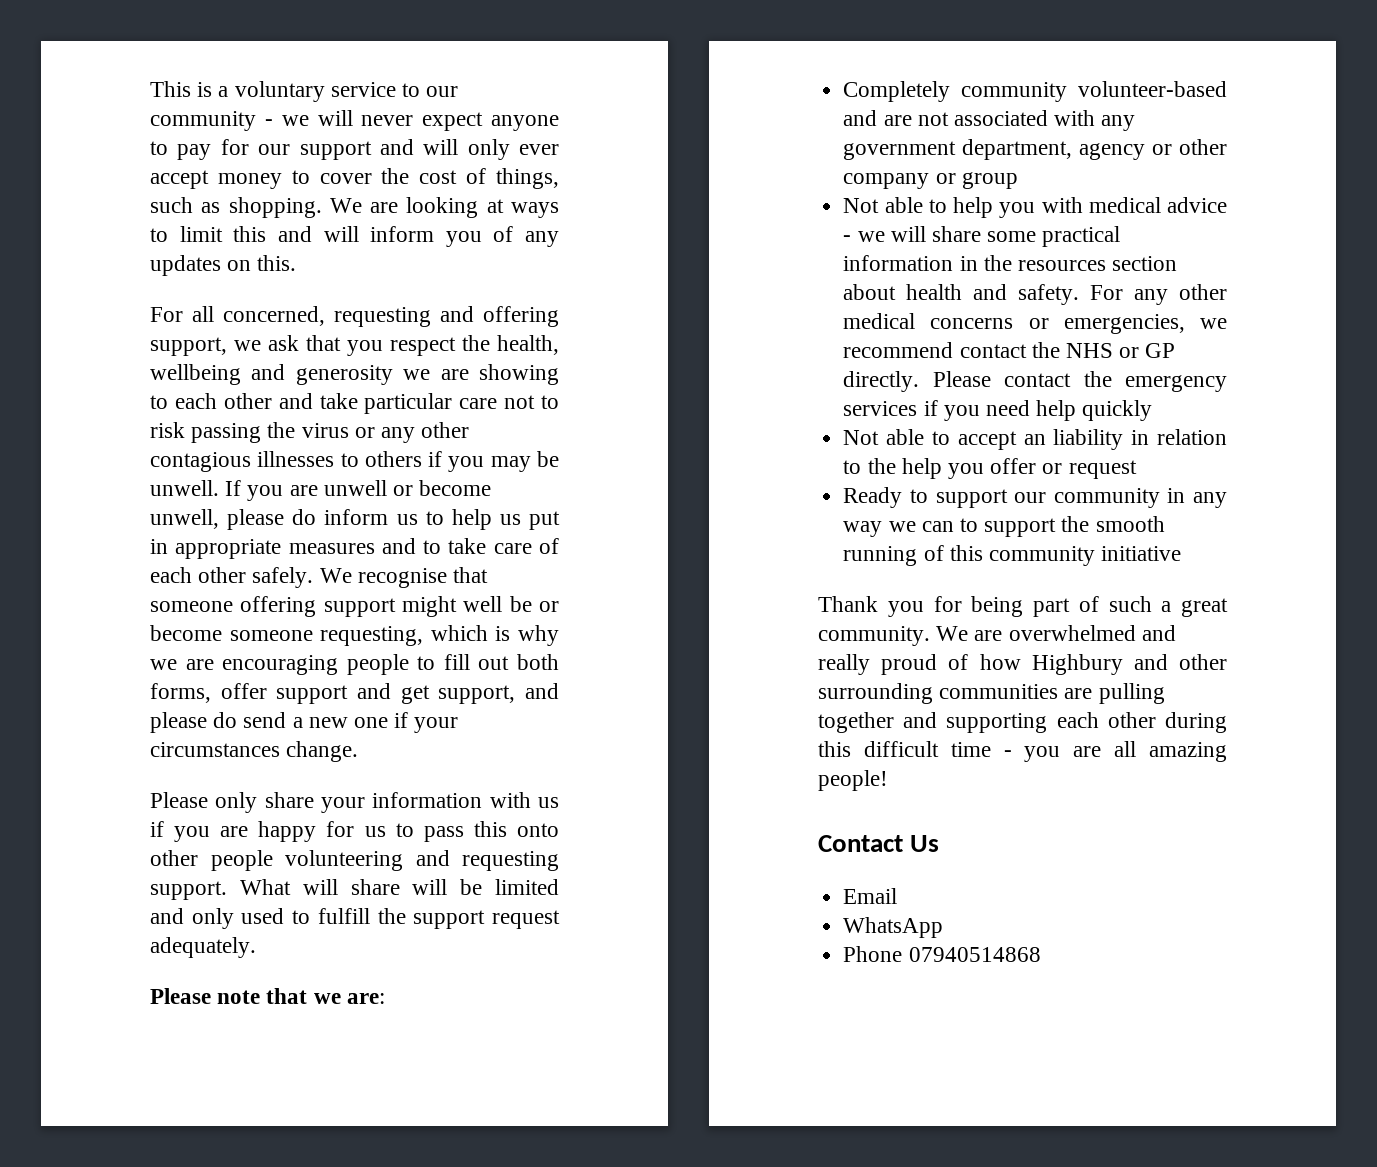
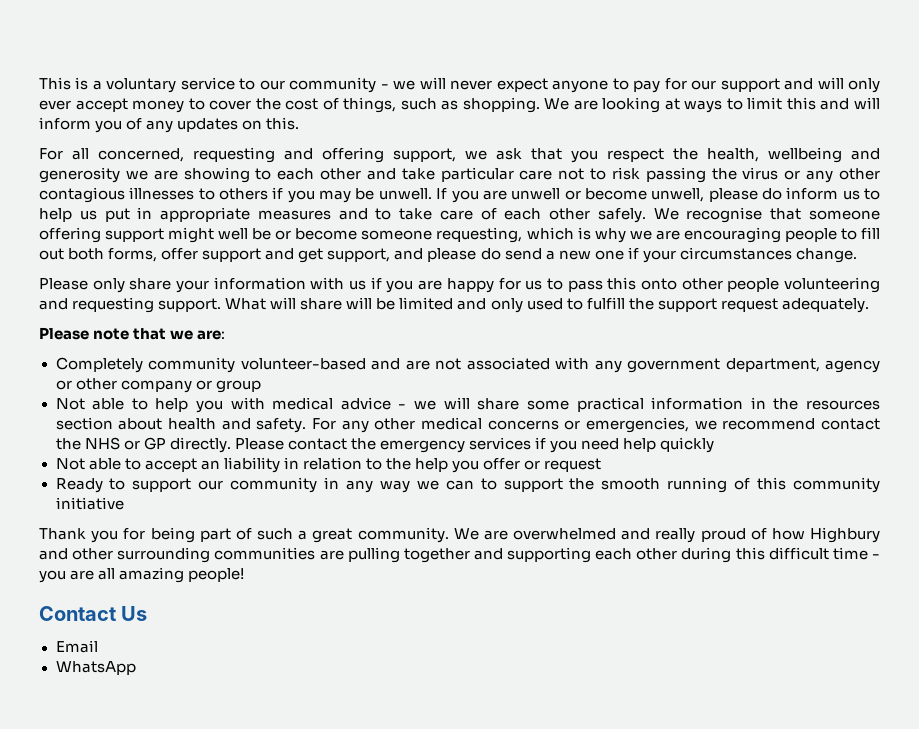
[843,946,1041,962] // Phone 07940514868 -> (136, 668) none

